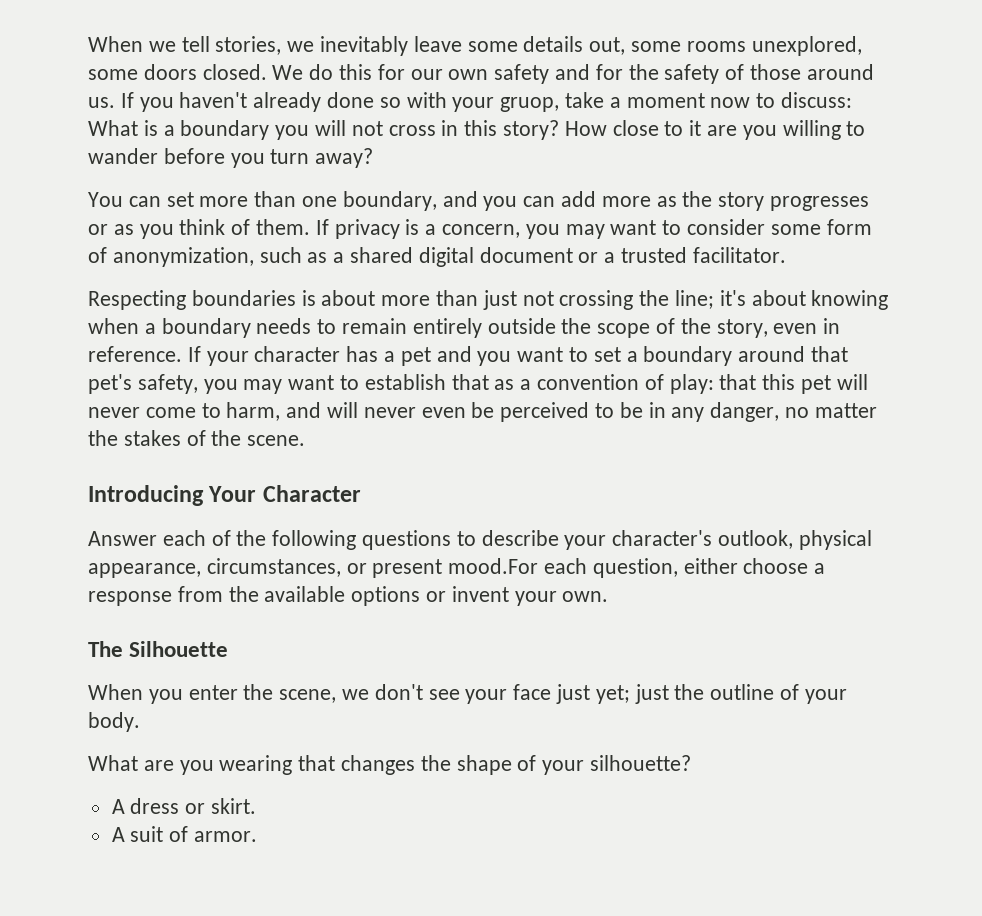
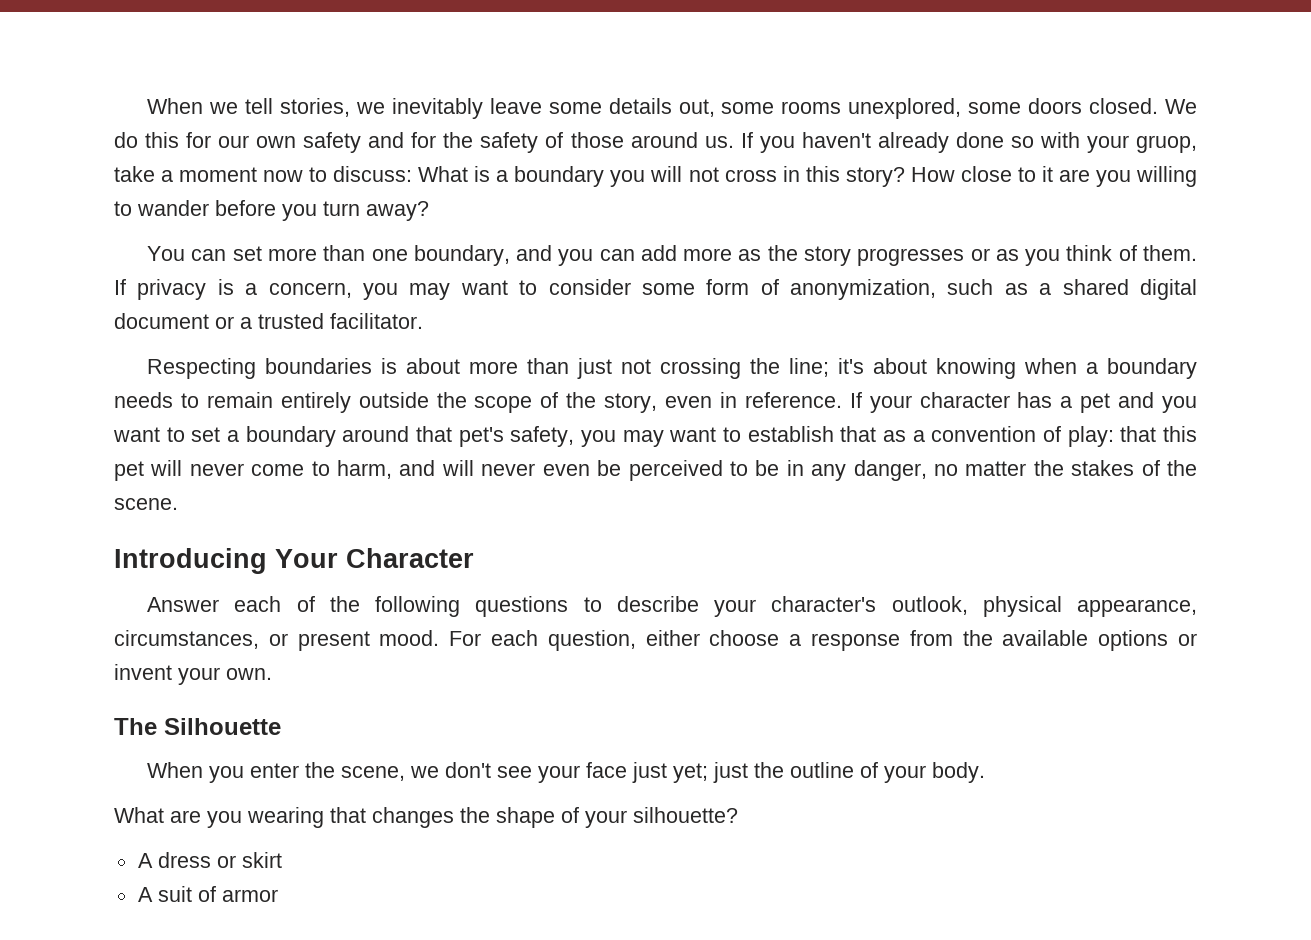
[448,558,539,574] mood.For -> [379,630,482,646] mood. For
[211,798,257,814] skirt. -> [241,852,282,868] skirt
[194,831,258,842] armor. -> [221,889,278,902] armor

